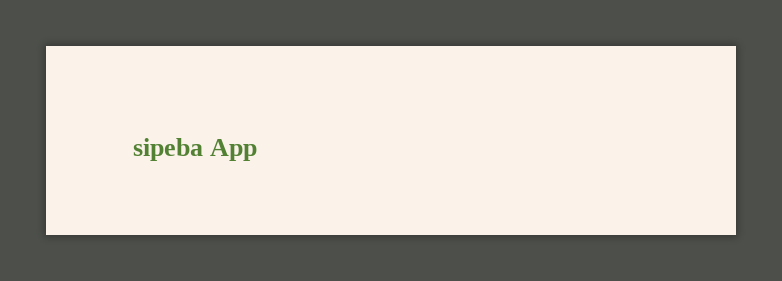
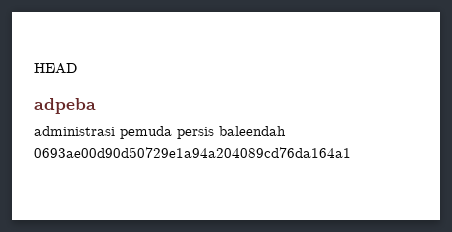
[133,138,258,161] sipeba App -> [34,63,77,74] [34,98,96,114] [34,126,286,139] [34,147,351,158] HEAD // adpeba // administrasi pemuda persis baleendah 0693ae00d90d50729e1a94a204089cd76da164a1

